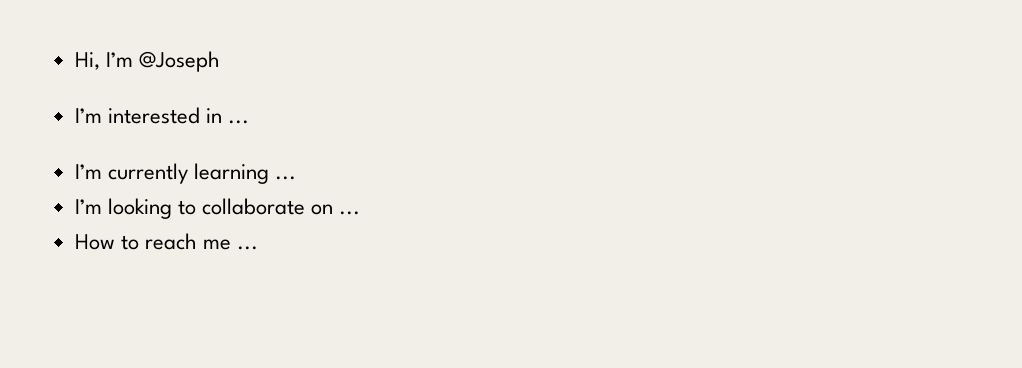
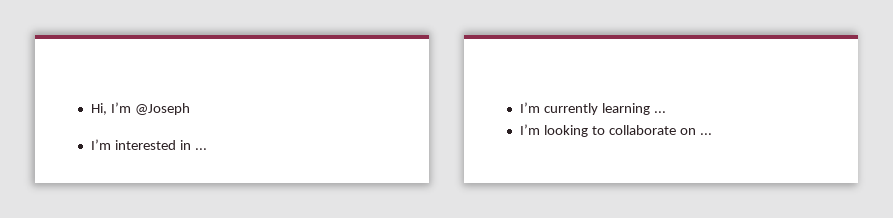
[74,233,259,250] // How to reach me ... -> (712, 134) none

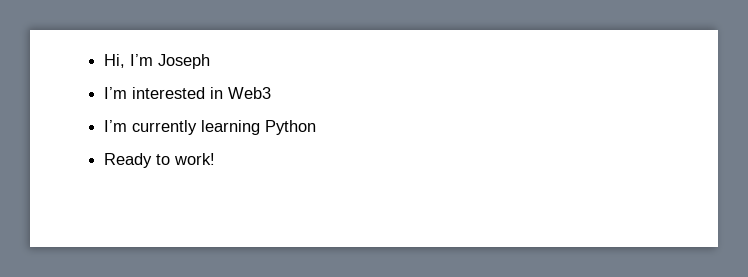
[134,103,190,115] @Joseph -> [158,54,211,69] Joseph
[194,148,207,150] ... -> [228,87,272,99] Web3
[653,111,666,113] [519,124,712,137] ... // I’m looking to collaborate on ... -> [265,120,317,135] [104,153,216,168] Python // Ready to work!

